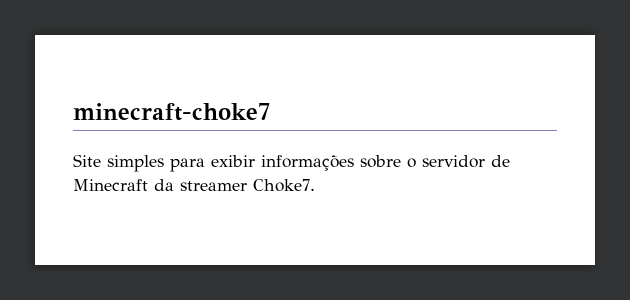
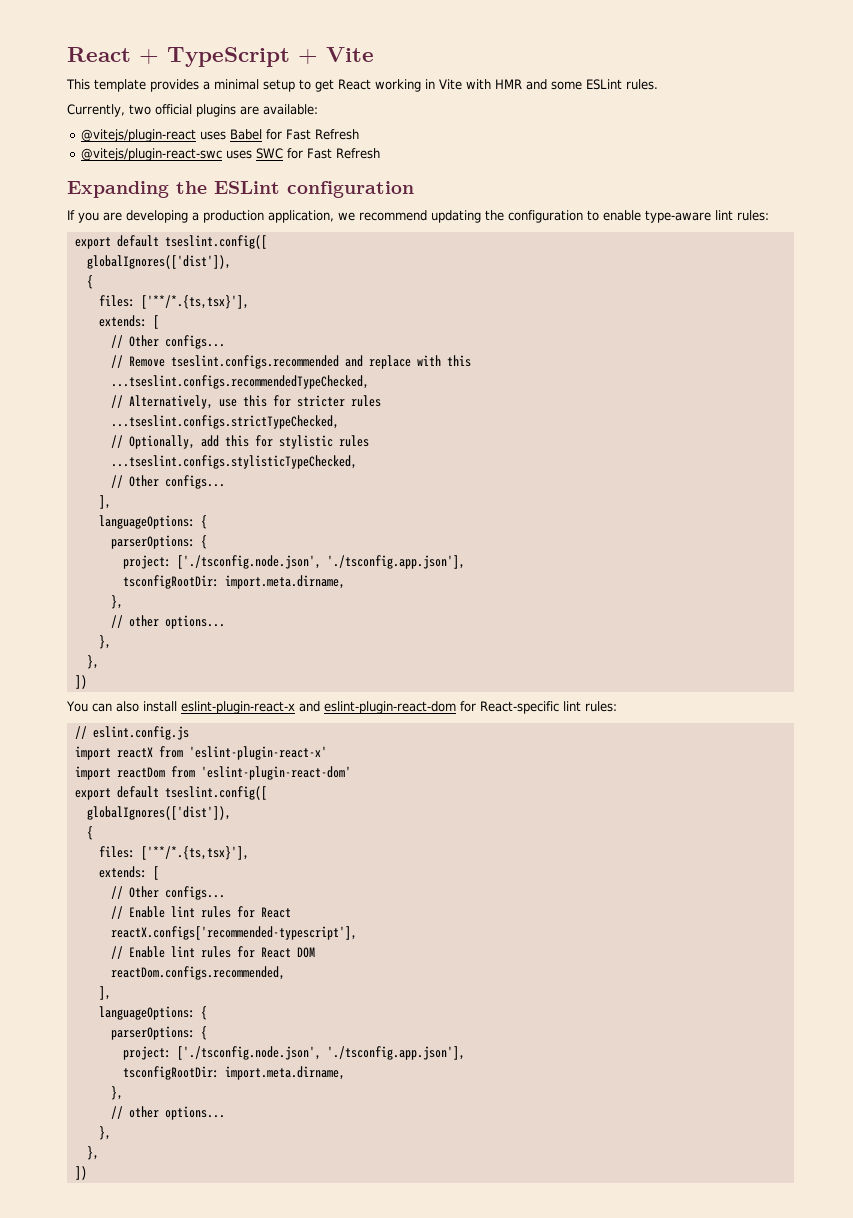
[73,103,270,121] [73,154,510,172] [73,179,315,192] minecraft-choke7 // Site simples para exibir informações sobre o servidor de Minecraft da streamer Choke7. -> [67,47,374,67] [66,79,658,92] [67,104,318,117] [81,129,360,142] [81,148,381,161] [67,181,414,198] [67,210,769,223] [74,235,267,249] [86,255,231,269] [86,275,93,289] [98,295,249,309] [98,315,159,329] [110,335,225,349] [110,355,471,369] [110,375,369,389] [110,395,381,409] [110,415,339,429] [110,435,369,449] [110,455,357,469] [110,475,225,489] [98,495,111,509] [98,515,207,529] [110,535,207,549] [122,555,465,569] [122,575,345,589] [110,595,123,609] [110,615,225,629] [98,635,111,649] [86,655,99,669] [74,675,87,689] [66,701,617,714] [74,726,189,740] [74,746,327,760] [74,766,351,780] [74,786,267,800] [86,806,231,820] [86,826,93,840] [98,846,249,860] [98,866,159,880] [110,886,225,900] [110,906,291,919] [110,926,357,940] [110,946,315,959] [110,966,285,980] [98,986,111,1000] [98,1006,207,1020] [110,1026,207,1040] [122,1046,465,1060] [122,1066,345,1080] [110,1086,123,1100] [110,1106,225,1120] [98,1126,111,1140] [86,1146,99,1160] [74,1166,87,1180] React + TypeScript + Vite // This template provides a minimal setup to get React working in Vite with HMR and some ESLint rules. // Currently, two official plugins are available: // @vitejs/plugin-react uses Babel for Fast Refresh // @vitejs/plugin-react-swc uses SWC for Fast Refresh // Expanding the ESLint configuration // If you are developing a production application, we recommend updating the configuration to enable type-aware lint rules: // export default tseslint.config([ // globalIgnores(['dist']), // { // files: ['**/*.{ts,tsx}'], // extends: [ // // Other configs... // // Remove tseslint.configs.recommended and replace with this // ...tseslint.configs.recommendedTypeChecked, // // Alternatively, use this for stricter rules // ...tseslint.configs.strictTypeChecked, // // Optionally, add this for stylistic rules // ...tseslint.configs.stylisticTypeChecked, // // Other configs... // ], // languageOptions: { // parserOptions: { // project: ['./tsconfig.node.json', './tsconfig.app.json'], // tsconfigRootDir: import.meta.dirname, // }, // // other options... // }, // }, // ]) // You can also install eslint-plugin-react-x and eslint-plugin-react-dom for React-specific lint rules: // // eslint.config.js // import reactX from 'eslint-plugin-react-x' // import reactDom from 'eslint-plugin-react-dom' // export default tseslint.config([ // globalIgnores(['dist']), // { // files: ['**/*.{ts,tsx}'], // extends: [ // // Other configs... // // Enable lint rules for React // reactX.configs['recommended-typescript'], // // Enable lint rules for React DOM // reactDom.configs.recommended, // ], // languageOptions: { // parserOptions: { // project: ['./tsconfig.node.json', './tsconfig.app.json'], // tsconfigRootDir: import.meta.dirname, // }, // // other options... // }, // }, // ])

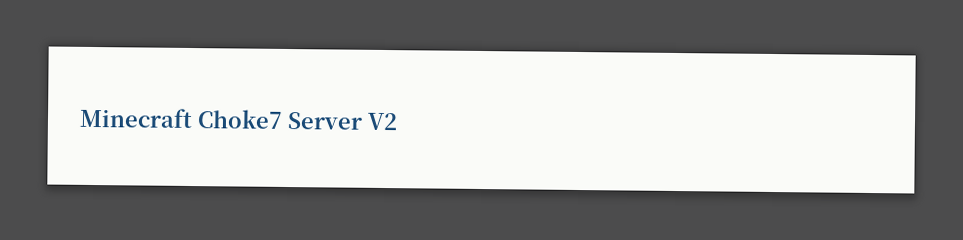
[67,47,374,67] [66,79,658,92] [67,104,318,117] [81,129,360,142] [81,148,381,161] [67,181,414,198] [67,210,769,223] [74,235,267,249] [86,255,231,269] [86,275,93,289] [98,295,249,309] [98,315,159,329] [110,335,225,349] [110,355,471,369] [110,375,369,389] [110,395,381,409] [110,415,339,429] [110,435,369,449] [110,455,357,469] [110,475,225,489] [98,495,111,509] [98,515,207,529] [110,535,207,549] [122,555,465,569] [122,575,345,589] [110,595,123,609] [110,615,225,629] [98,635,111,649] [86,655,99,669] [74,675,87,689] [66,701,617,714] [74,726,189,740] [74,746,327,760] [74,766,351,780] [74,786,267,800] [86,806,231,820] [86,826,93,840] [98,846,249,860] [98,866,159,880] [110,886,225,900] [110,906,291,919] [110,926,357,940] [110,946,315,959] [110,966,285,980] [98,986,111,1000] [98,1006,207,1020] [110,1026,207,1040] [122,1046,465,1060] [122,1066,345,1080] [110,1086,123,1100] [110,1106,225,1120] [98,1126,111,1140] [86,1146,99,1160] [74,1166,87,1180] React + TypeScript + Vite // This template provides a minimal setup to get React working in Vite with HMR and some ESLint rules. // Currently, two official plugins are available: // @vitejs/plugin-react uses Babel for Fast Refresh // @vitejs/plugin-react-swc uses SWC for Fast Refresh // Expanding the ESLint configuration // If you are developing a production application, we recommend updating the configuration to enable type-aware lint rules: // export default tseslint.config([ // globalIgnores(['dist']), // { // files: ['**/*.{ts,tsx}'], // extends: [ // // Other configs... // // Remove tseslint.configs.recommended and replace with this // ...tseslint.configs.recommendedTypeChecked, // // Alternatively, use this for stricter rules // ...tseslint.configs.strictTypeChecked, // // Optionally, add this for stylistic rules // ...tseslint.configs.stylisticTypeChecked, // // Other configs... // ], // languageOptions: { // parserOptions: { // project: ['./tsconfig.node.json', './tsconfig.app.json'], // tsconfigRootDir: import.meta.dirname, // }, // // other options... // }, // }, // ]) // You can also install eslint-plugin-react-x and eslint-plugin-react-dom for React-specific lint rules: // // eslint.config.js // import reactX from 'eslint-plugin-react-x' // import reactDom from 'eslint-plugin-react-dom' // export default tseslint.config([ // globalIgnores(['dist']), // { // files: ['**/*.{ts,tsx}'], // extends: [ // // Other configs... // // Enable lint rules for React // reactX.configs['recommended-typescript'], // // Enable lint rules for React DOM // reactDom.configs.recommended, // ], // languageOptions: { // parserOptions: { // project: ['./tsconfig.node.json', './tsconfig.app.json'], // tsconfigRootDir: import.meta.dirname, // }, // // other options... // }, // }, // ]) -> [79,107,398,131] Minecraft Choke7 Server V2

